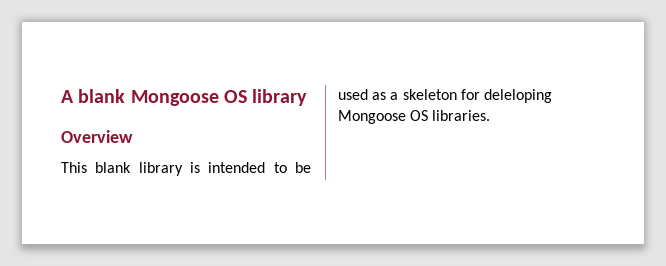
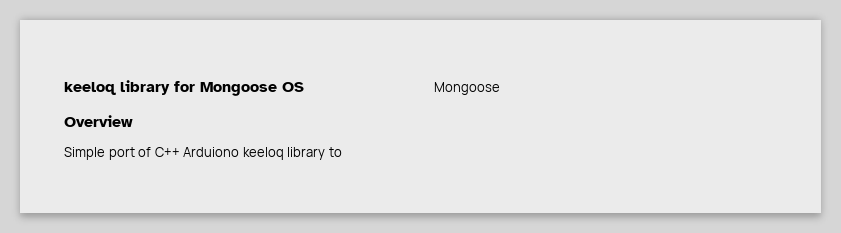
[61,89,308,106] A blank Mongoose OS library -> [64,80,304,96] keeloq library for Mongoose OS
[61,162,311,176] [338,89,552,103] [338,110,491,124] This blank library is intended to be used as a skeleton for deleloping Mongoose OS libraries. -> [64,147,342,160] [434,82,500,95] Simple port of C++ Arduiono keeloq library to Mongoose

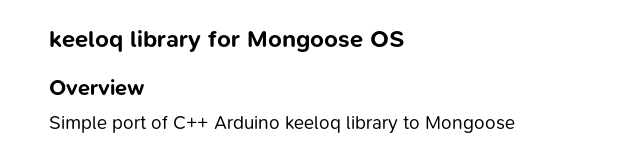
[183,147,240,157] Arduiono -> [213,116,280,130] Arduino

